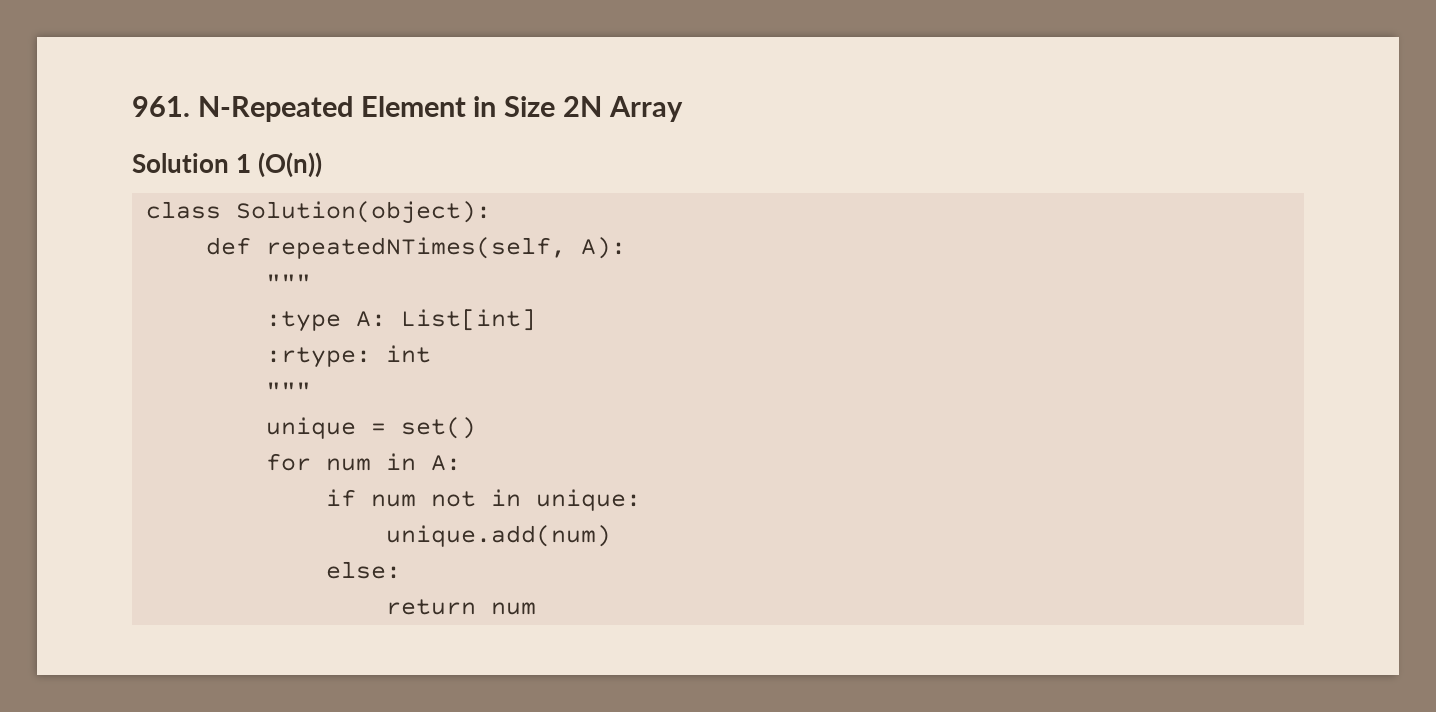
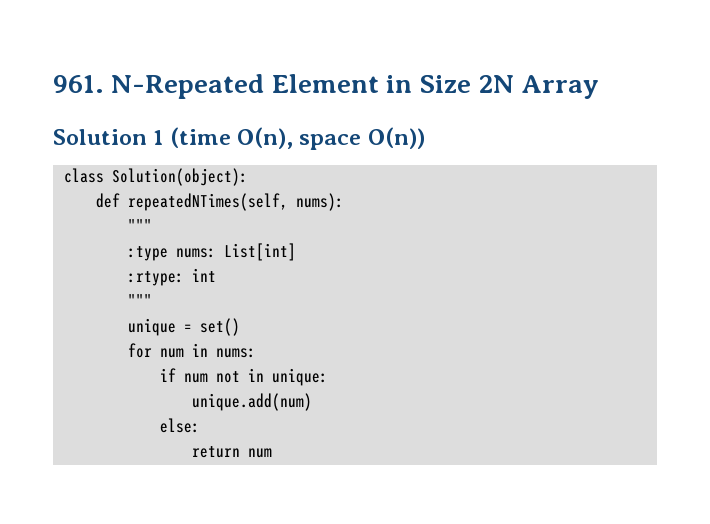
[258,152,323,178] (O(n)) -> [169,127,425,150] (time O(n), space O(n))
[580,237,626,259] A): -> [295,193,344,211] nums):
[355,311,386,327] A: -> [175,248,216,258] nums:
[430,455,461,471] A: -> [215,348,256,358] nums:

